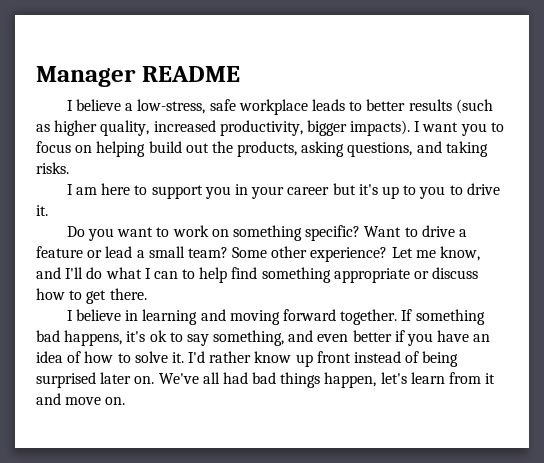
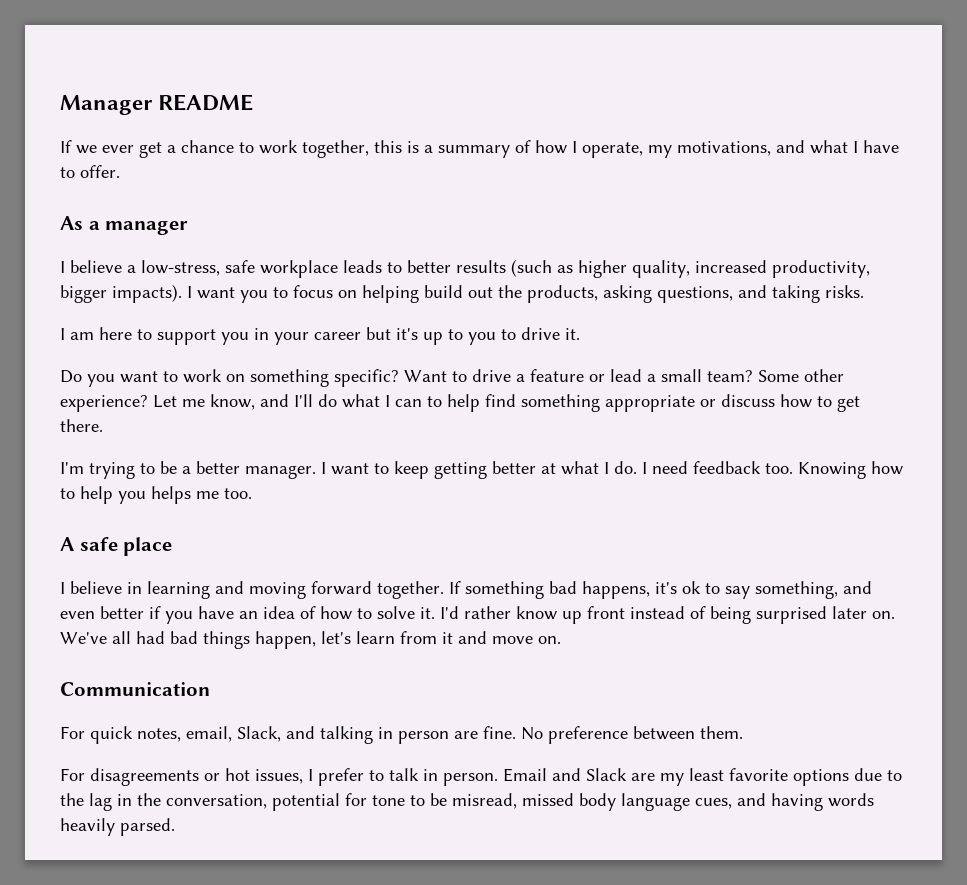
(240, 74) none -> [60,140,899,158] [60,165,120,178] [60,216,189,235] // If we ever get a chance to work together, this is a summary of how I operate, my motivations, and what I have to offer. // As a manager
(147, 294) none -> [60,461,903,479] [60,486,252,504] [60,537,173,556] // I'm trying to be a better manager. I want to keep getting better at what I do. I need feedback too. Knowing how to help you helps me too. // A safe place
(126, 401) none -> [60,682,210,696] [60,726,743,744] [60,768,902,786] [60,793,874,811] [60,818,175,836] // Communication // For quick notes, email, Slack, and talking in person are fine. No preference between them. // For disagreements or hot issues, I prefer to talk in person. Email and Slack are my least favorite options due to the lag in the conversation, potential for tone to be misread, missed body language cues, and having words heavily parsed.

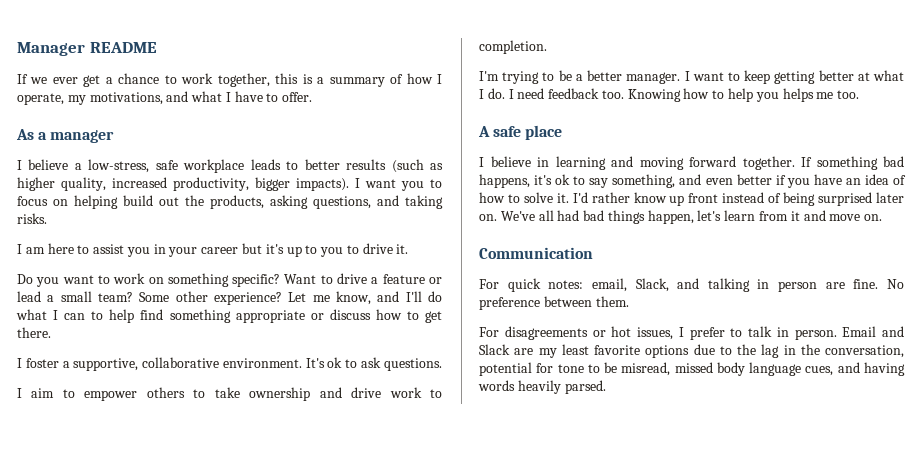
[157,329,216,345] support -> [93,244,125,254] assist
(103, 425) none -> [17,357,442,371] [17,387,442,401] [479,40,547,54] // I foster a supportive, collaborative environment. It's ok to ask questions. // I aim to empower others to take ownership and drive work to completion.
[137,728,181,742] notes, -> [548,280,584,289] notes:

